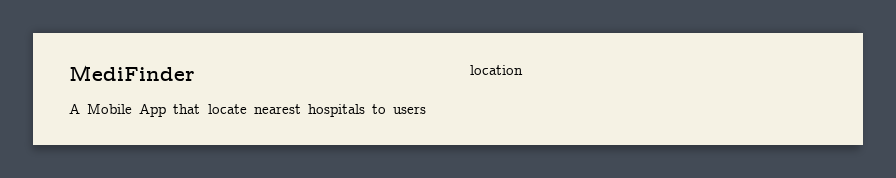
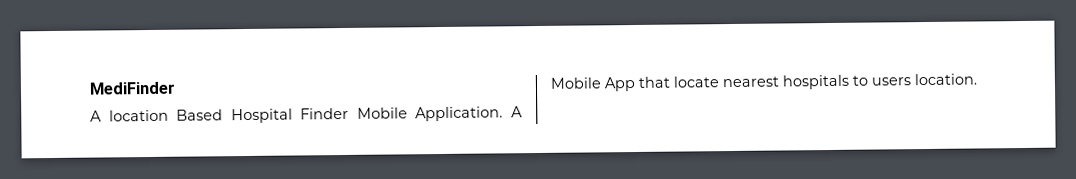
(80, 108) none -> [108,106,523,124] location Based Hospital Finder Mobile Application. A
[470,65,523,75] location -> [914,73,977,86] location.

